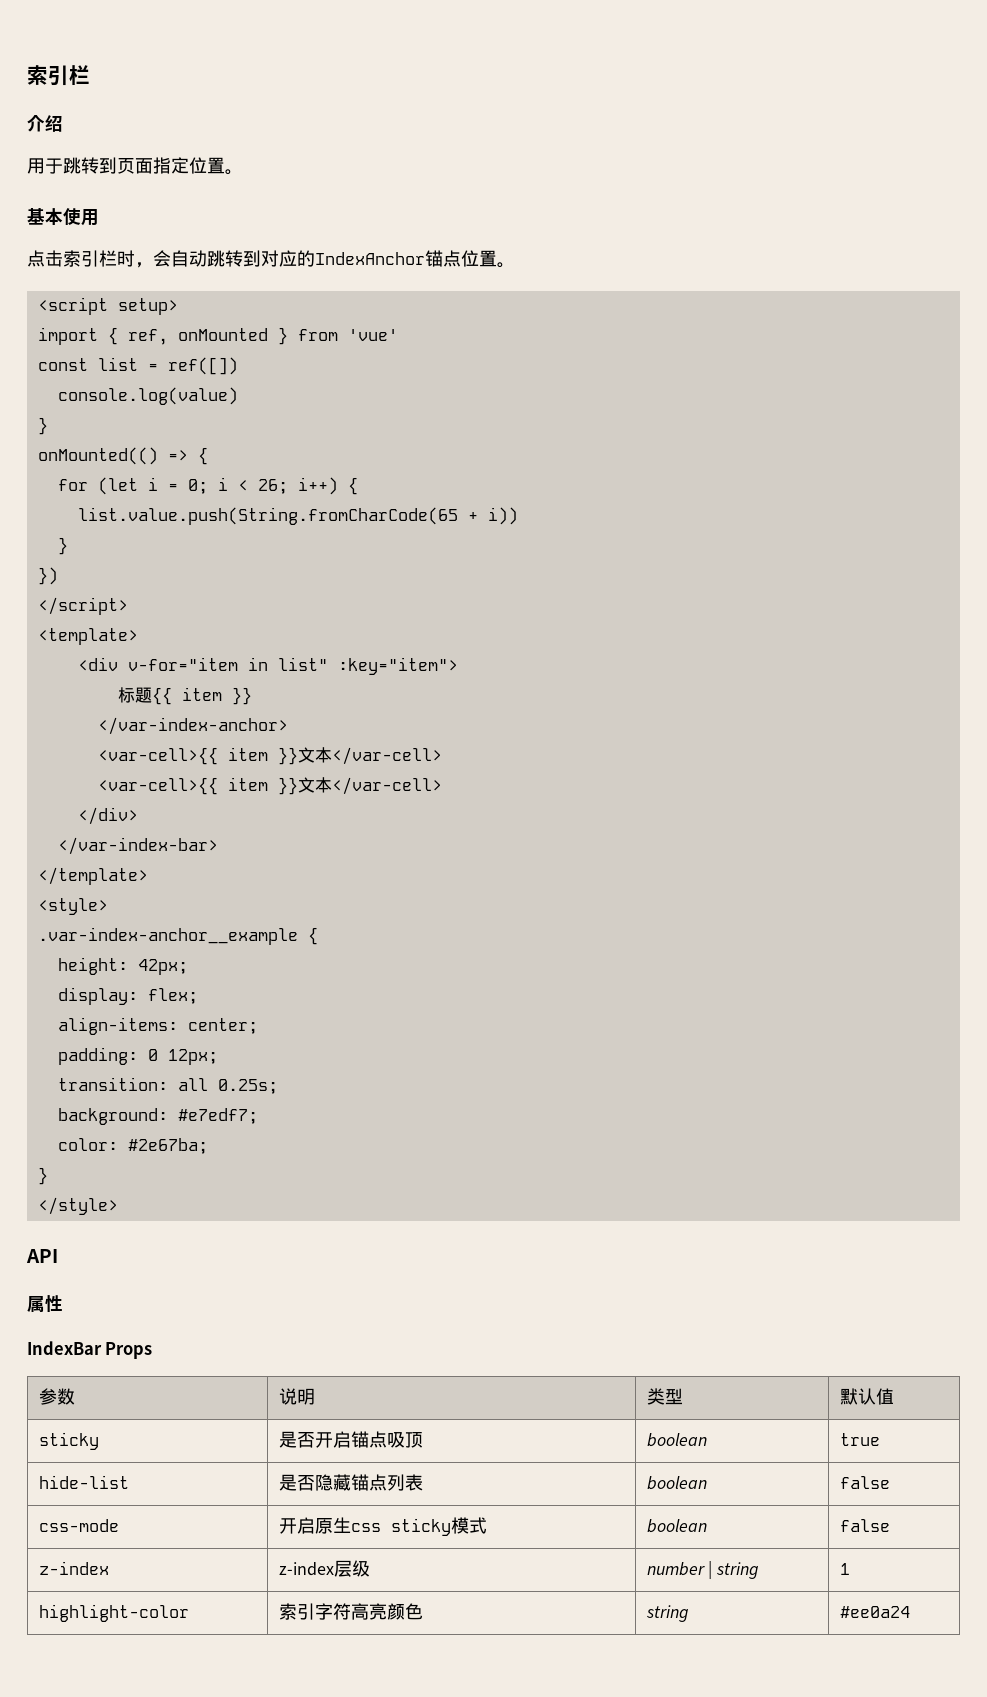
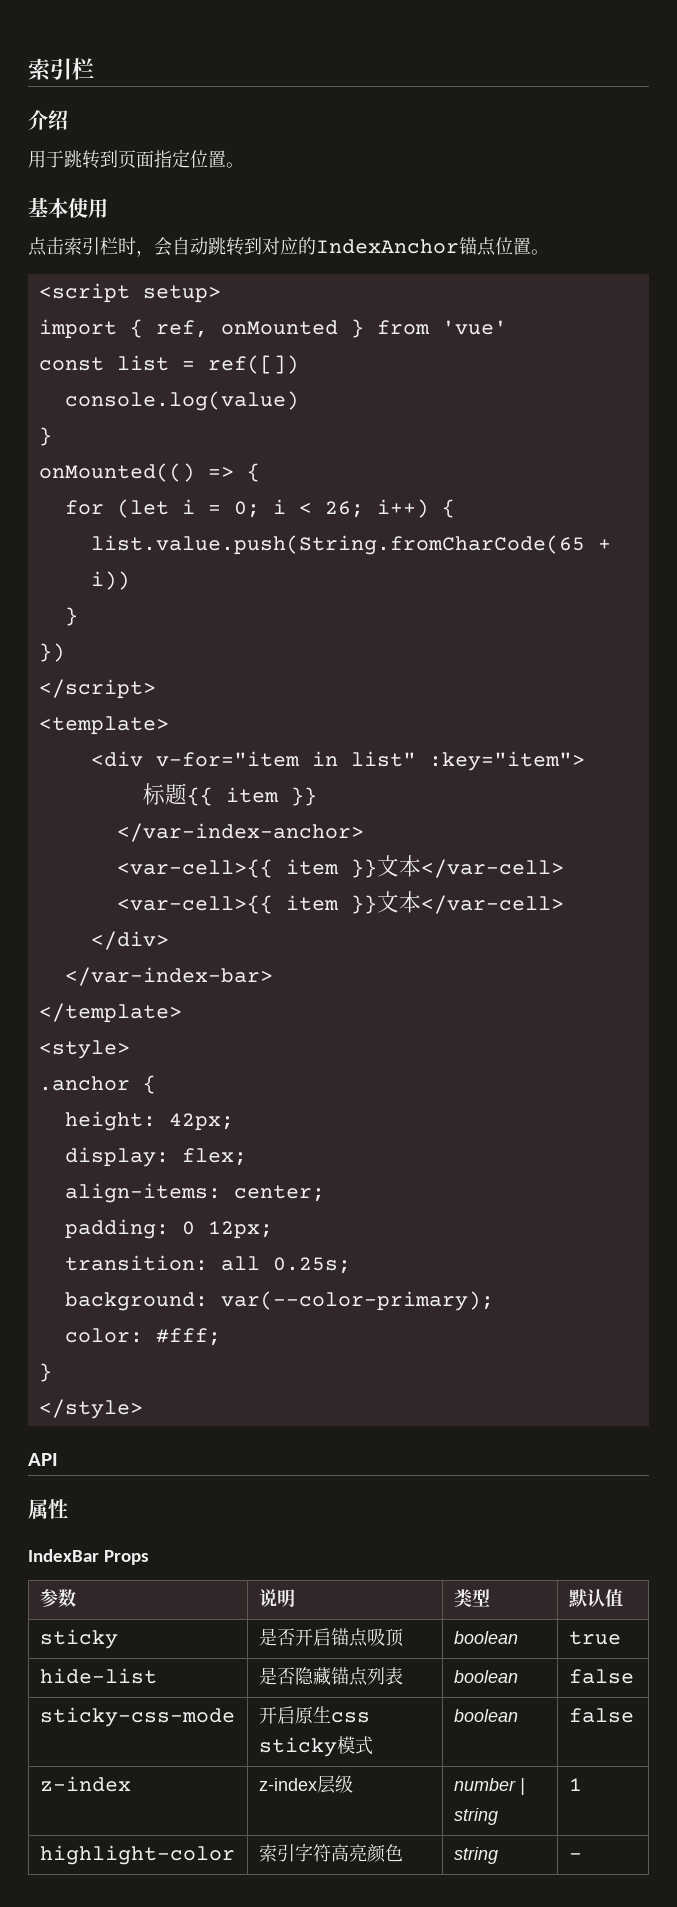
[37,927,298,945] .var-index-anchor__example -> [38,1076,130,1091] .anchor
[177,1108,258,1124] #e7edf7; -> [220,1291,494,1311] var(--color-primary);
[127,1138,208,1154] #2e67ba; -> [155,1328,221,1346] #fff;
[38,1519,119,1532] css-mode -> [39,1707,235,1727] sticky-css-mode
[839,1606,910,1618] #ee0a24 -> [568,1853,582,1860] -

